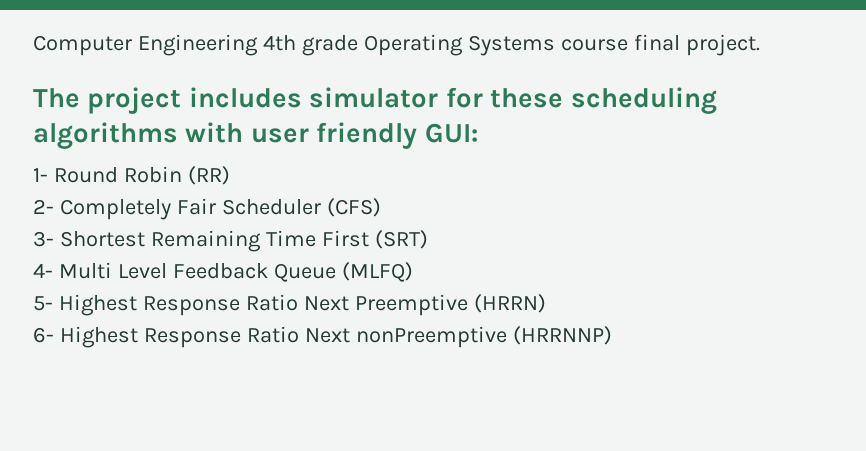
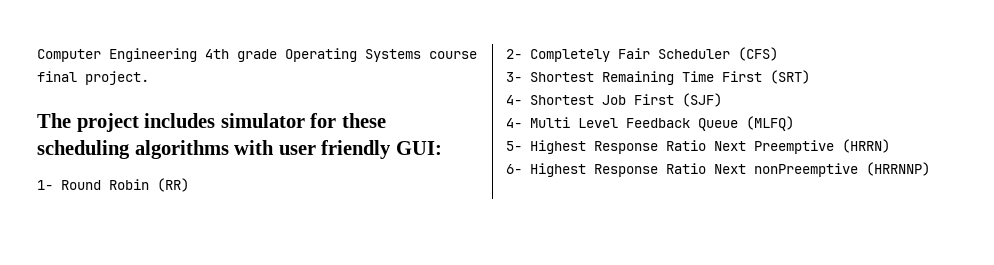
(428, 239) none -> [506,93,722,107] // 4- Shortest Job First (SJF)

